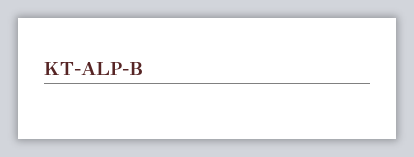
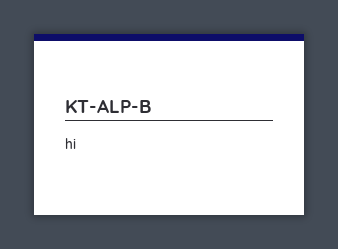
(143, 68) none -> [65,138,76,149] // hi

